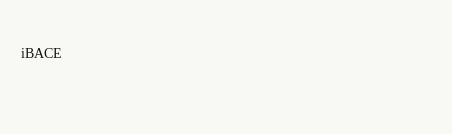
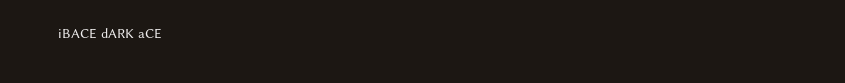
(62, 53) none -> [101,28,162,39] dARK aCE

